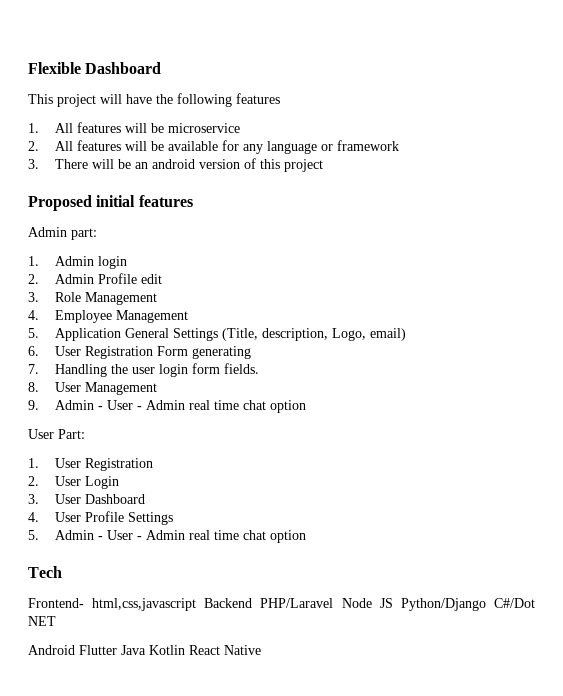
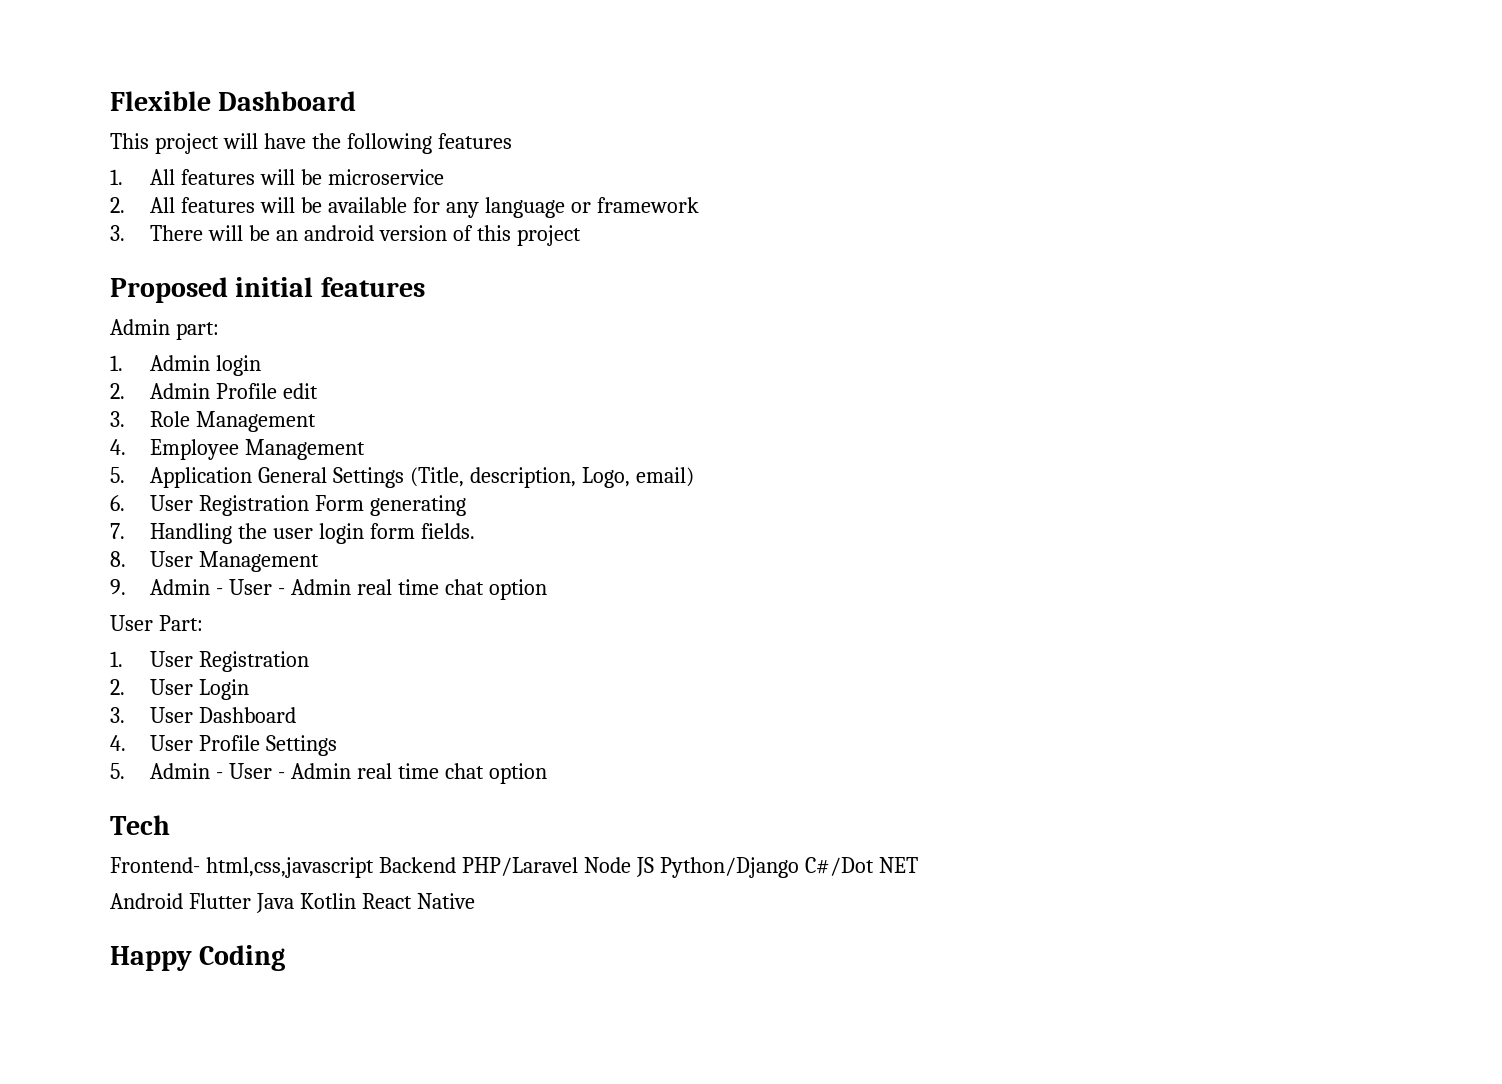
(261, 650) none -> [110,945,286,971] // Happy Coding

